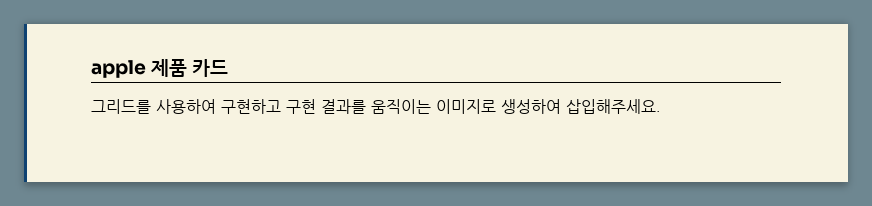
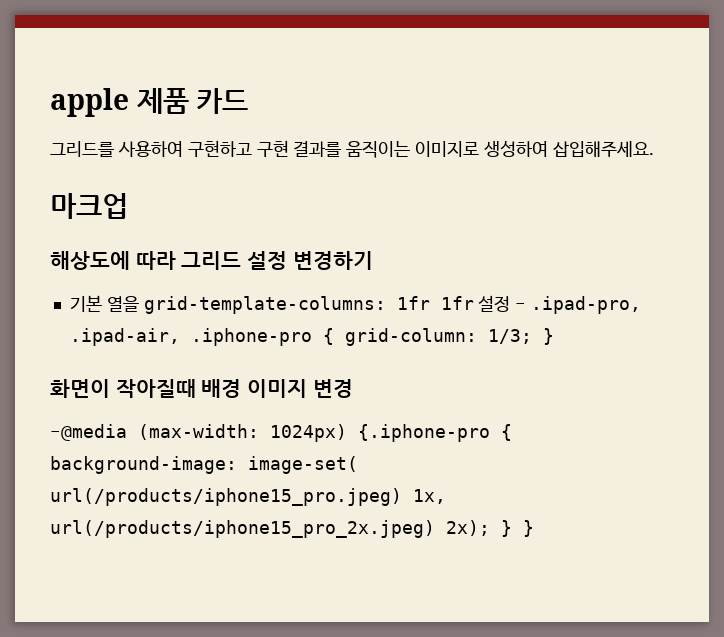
(660, 106) none -> [50,193,128,219] [50,251,373,270] [69,295,642,314] [69,328,554,346] [50,379,353,398] [50,424,512,442] [50,456,358,474] [50,488,446,506] [50,520,534,538] // 마크업 // 해상도에 따라 그리드 설정 변경하기 // 기본 열을 grid-template-columns: 1fr 1fr 설정 - .ipad-pro, .ipad-air, .iphone-pro { grid-column: 1/3; } // 화면이 작아질때 배경 이미지 변경 // -@media (max-width: 1024px) {.iphone-pro { background-image: image-set( url(/products/iphone15_pro.jpeg) 1x, url(/products/iphone15_pro_2x.jpeg) 2x); } }

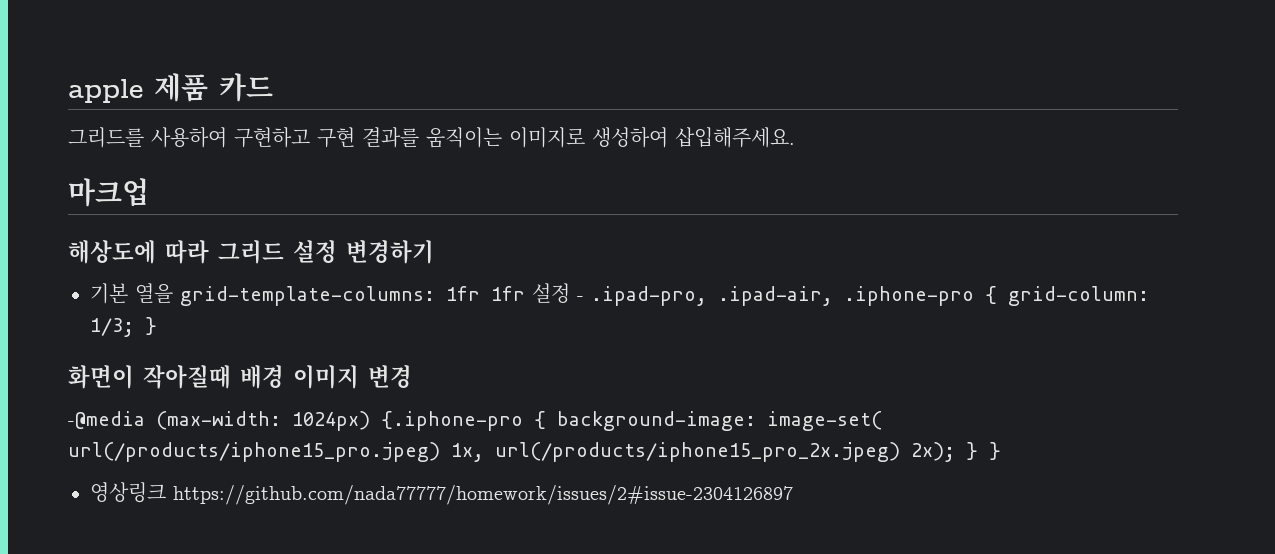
(534, 528) none -> [90,482,793,505] // 영상링크 https://github.com/nada77777/homework/issues/2#issue-2304126897

